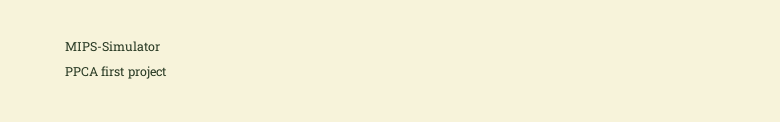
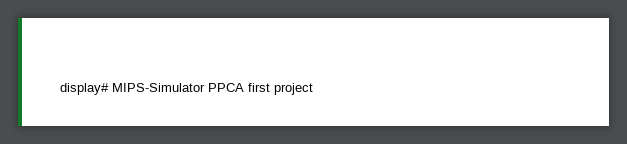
(65, 46) none -> [60,83,109,95] display#
(160, 46) // -> (205, 87) none

